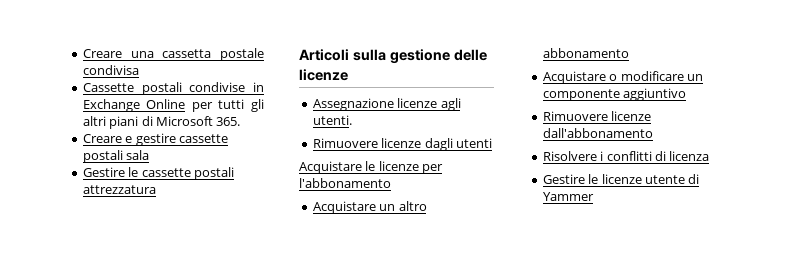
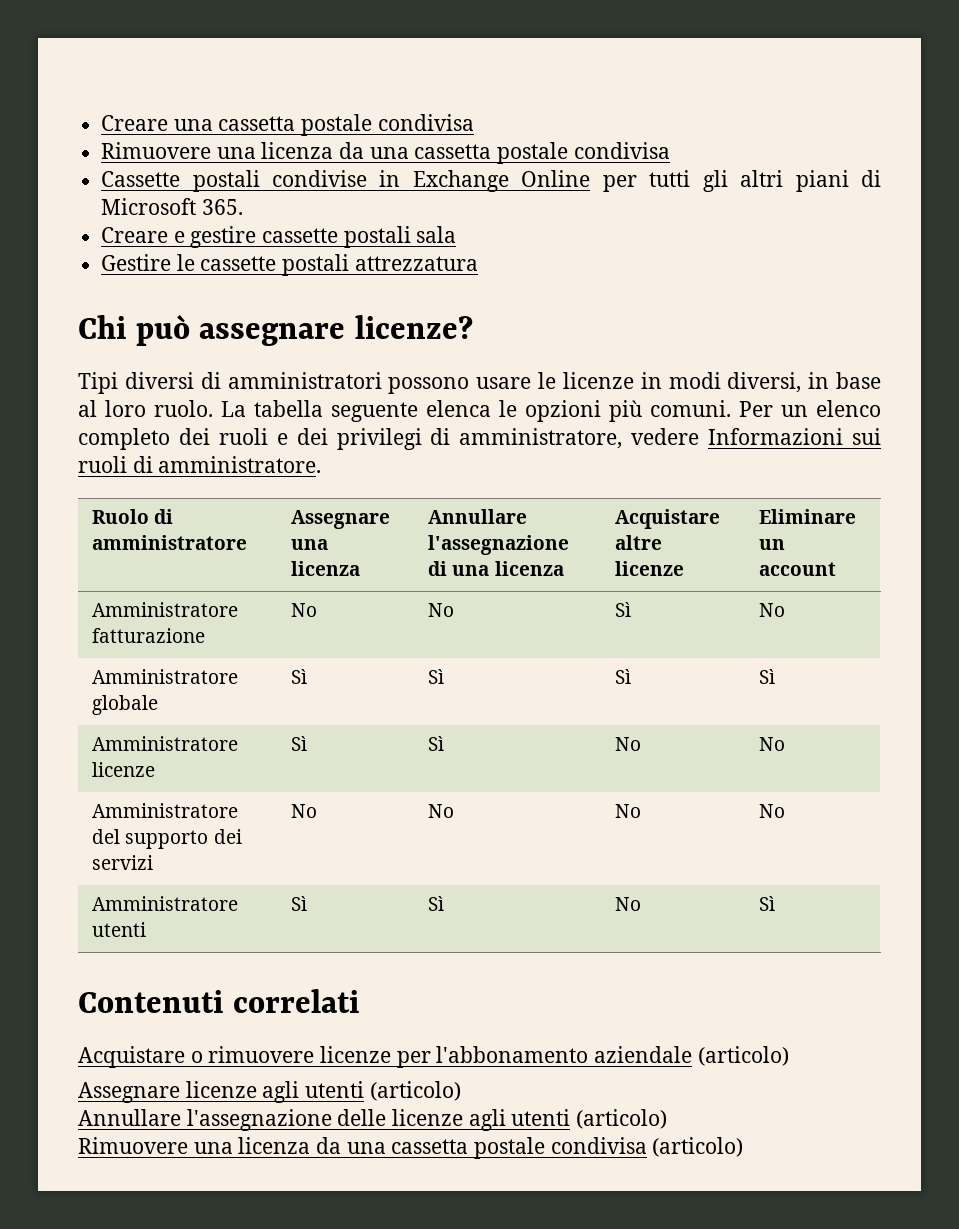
(139, 70) none -> [101,142,670,164] // Rimuovere una licenza da una cassetta postale condivisa
[299,49,487,64] [299,69,348,81] [312,98,461,111] [312,115,352,125] [312,138,492,151] [299,161,376,174] Articoli sulla gestione delle licenze // Assegnazione licenze agli utenti. // Rimuovere licenze dagli utenti // Acquistare le -> [78,314,473,346] [78,372,882,394] [78,400,881,422] [78,428,881,450] [78,456,322,473] [92,509,174,524] [92,535,248,550] [291,510,391,529] [291,539,329,550] [291,561,361,576] [428,509,528,524] [428,535,570,555] [428,561,564,576] [615,509,721,529] [615,535,663,550] [615,561,685,576] [759,509,857,524] [759,539,786,550] [759,562,837,576] [92,602,239,617] [92,628,206,643] [291,603,318,617] [428,603,455,617] [615,602,632,617] [759,603,786,617] [92,669,239,684] [92,695,159,715] [291,669,308,684] [428,669,445,684] [615,669,632,684] [759,669,776,684] [92,736,239,751] [92,762,156,777] [291,736,308,751] [428,736,445,751] [615,737,642,751] [759,737,786,751] [92,803,239,818] [92,829,242,849] [92,855,154,870] [291,804,318,818] [428,804,455,818] [615,804,642,818] [759,804,786,818] [92,896,239,911] [92,922,147,937] [291,896,308,911] [428,896,445,911] [615,897,642,911] [759,896,776,911] [78,989,359,1013] [78,1046,315,1068] Chi può assegnare licenze? // Tipi diversi di amministratori possono usare le licenze in modi diversi, in base al loro ruolo. La tabella seguente elenca le opzioni più comuni. Per un elenco completo dei ruoli e dei privilegi di amministratore, vedere Informazioni sui ruoli di amministratore. // Ruolo di amministratore | Assegnare una licenza | Annullare l'assegnazione di una licenza | Acquistare altre licenze | Eliminare un account // Amministratore fatturazione | No | No | Sì | No // Amministratore globale | Sì | Sì | Sì | Sì // Amministratore licenze | Sì | Sì | No | No // Amministratore del supporto dei servizi | No | No | No | No // Amministratore utenti | Sì | Sì | No | Sì // Contenuti correlati // Acquistare o rimuovere
[312,201,427,214] [542,48,629,58] [542,71,703,84] [542,88,687,101] [542,111,652,121] [542,128,653,138] [542,151,710,161] [542,174,700,184] [542,192,594,201] // Acquistare un altro abbonamento // Acquistare o modificare un componente aggiuntivo // Rimuovere licenze dall'abbonamento // Risolvere i conflitti di licenza // Gestire le licenze utente di Yammer -> [594,1046,789,1066] [78,1081,461,1103] [78,1109,668,1131] [78,1137,744,1159] aziendale (articolo) // Assegnare licenze agli utenti (articolo) // Annullare l'assegnazione delle licenze agli utenti (articolo) // Rimuovere una licenza da una cassetta postale condivisa (articolo)

